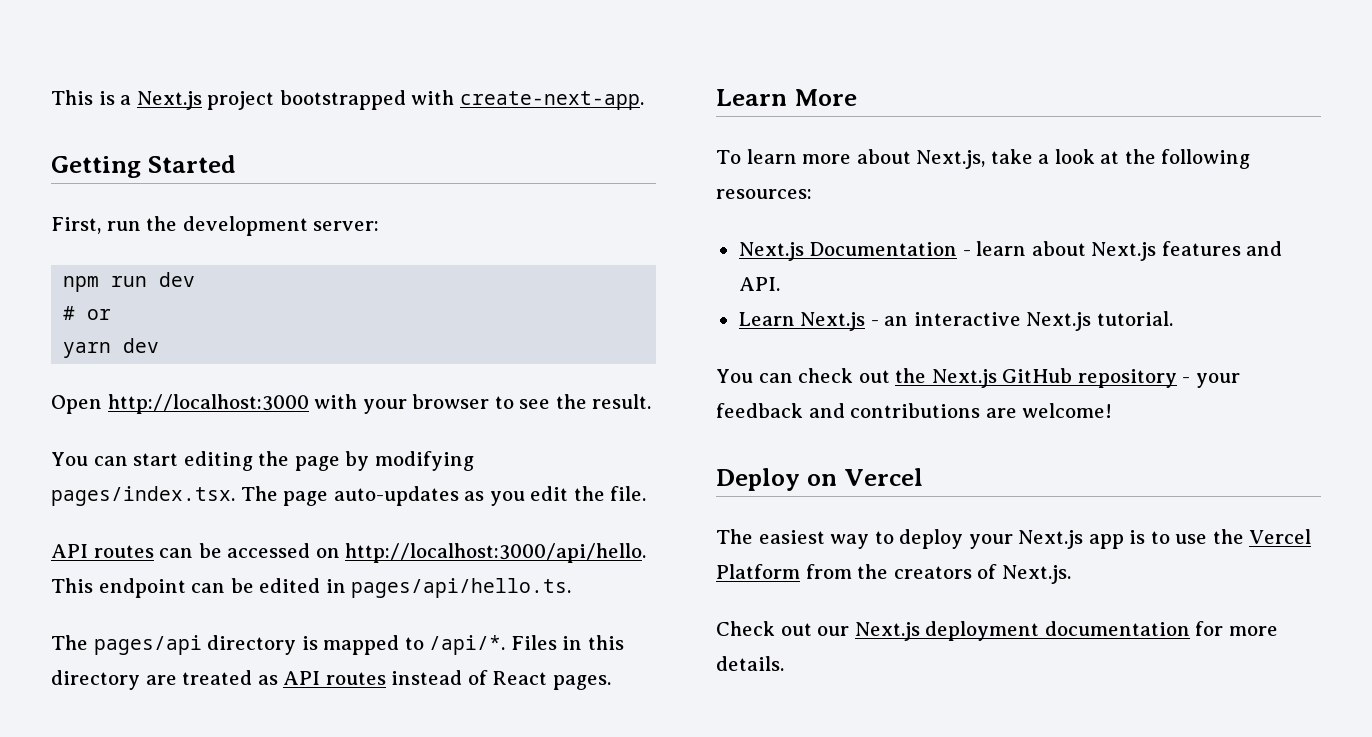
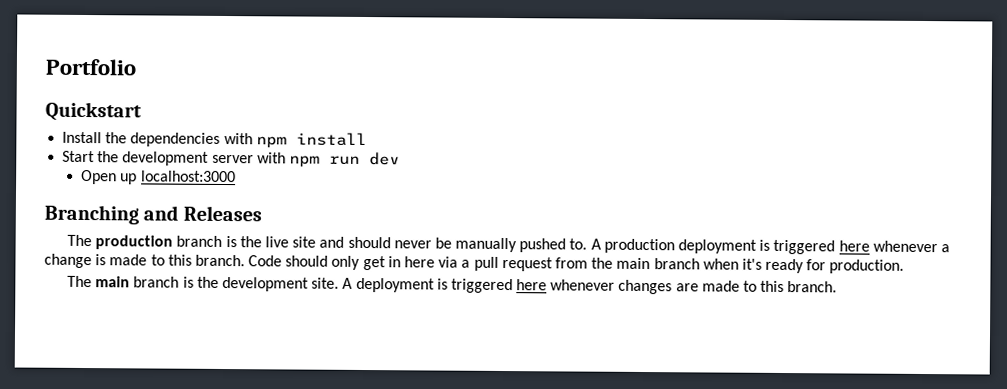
[51,90,644,110] [51,155,236,178] [51,216,380,236] [63,272,196,292] [63,306,112,320] [63,338,160,358] [51,394,652,414] [51,451,474,471] [51,486,647,506] [51,543,647,563] [51,578,572,598] [51,635,624,655] [51,670,611,690] [716,89,857,106] [716,149,1251,169] [716,189,812,199] [738,241,1283,261] [738,277,780,291] [738,311,1173,331] [716,368,1240,388] [716,403,1113,418] [716,468,923,491] [716,529,1312,549] [716,564,1071,584] [716,621,1278,641] [716,656,784,671] This is a Next.js project bootstrapped with create-next-app. // Getting Started // First, run the development server: // npm run dev // # or // yarn dev // Open http://localhost:3000 with your browser to see the result. // You can start editing the page by modifying pages/index.tsx. The page auto-updates as you edit the file. // API routes can be accessed on http://localhost:3000/api/hello. This endpoint can be edited in pages/api/hello.ts. // The pages/api directory is mapped to /api/*. Files in this directory are treated as API routes instead of React pages. // Learn More // To learn more about Next.js, take a look at the following resources: // Next.js Documentation - learn about Next.js features and API. // Learn Next.js - an interactive Next.js tutorial. // You can check out the Next.js GitHub repository - your feedback and contributions are welcome! // Deploy on Vercel // The easiest way to deploy your Next.js app is to use the Vercel Platform from the creators of Next.js. // Check out our Next.js deployment documentation for more details. -> [45,58,136,76] [45,101,142,122] [62,131,367,148] [62,150,400,167] [81,169,236,185] [44,204,262,225] [67,234,950,255] [44,253,905,274] [67,275,838,295] Portfolio // Quickstart // Install the dependencies with npm install // Start the development server with npm run dev // Open up localhost:3000 // Branching and Releases // The production branch is the live site and should never be manually pushed to. A production deployment is triggered here whenever a change is made to this branch. Code should only get in here via a pull request from the main branch when it's ready for production. // The main branch is the development site. A deployment is triggered here whenever changes are made to this branch.

